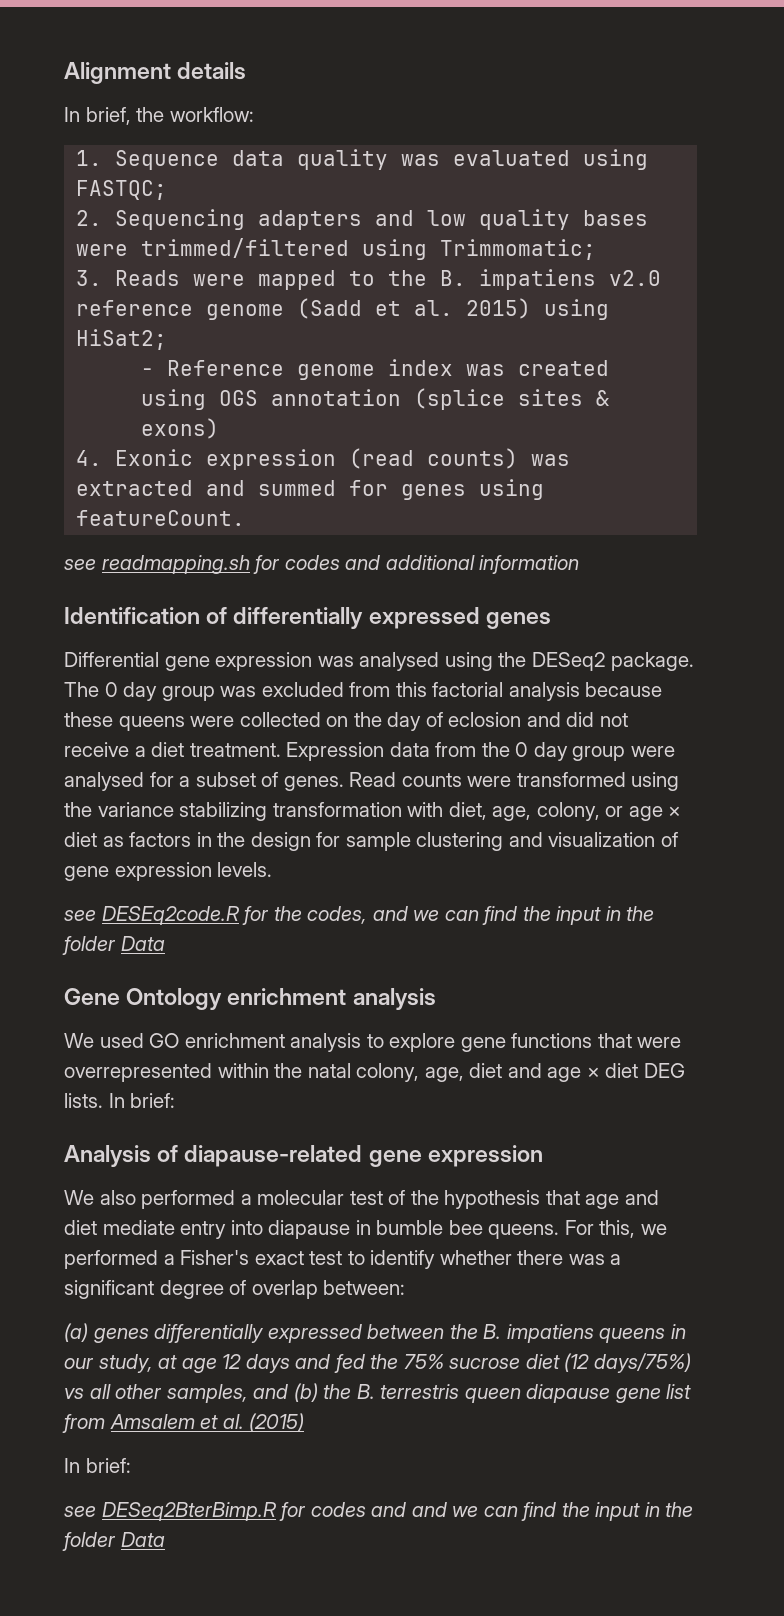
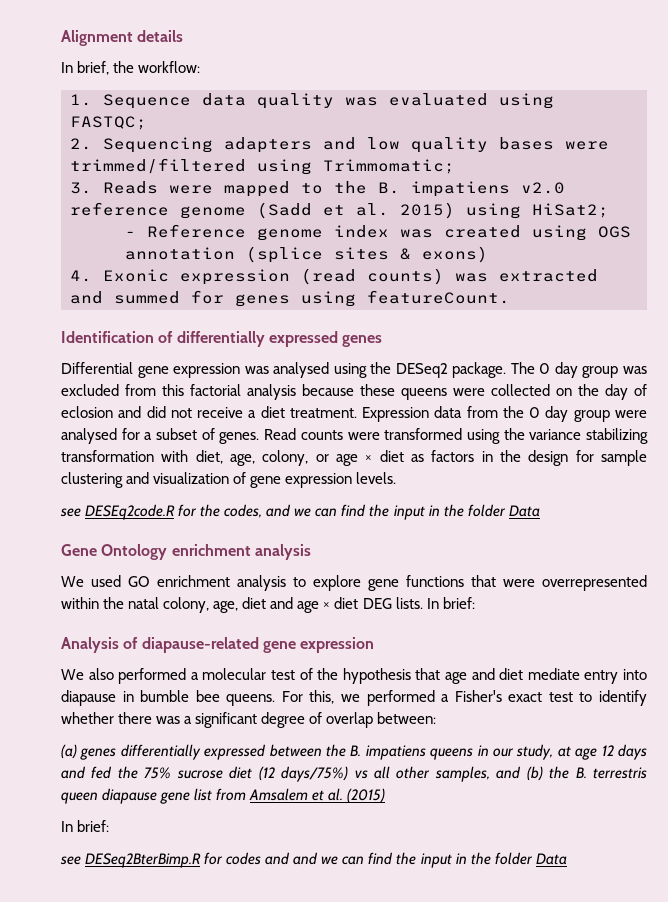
[64,555,580,574] // see readmapping.sh for codes and additional information -> (510, 297) none

